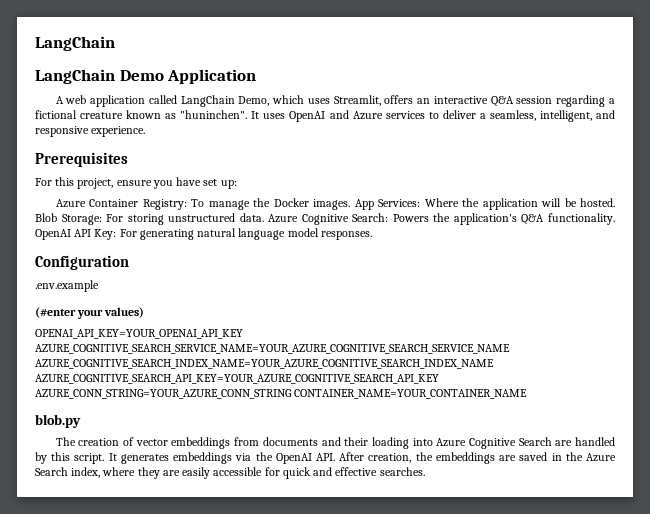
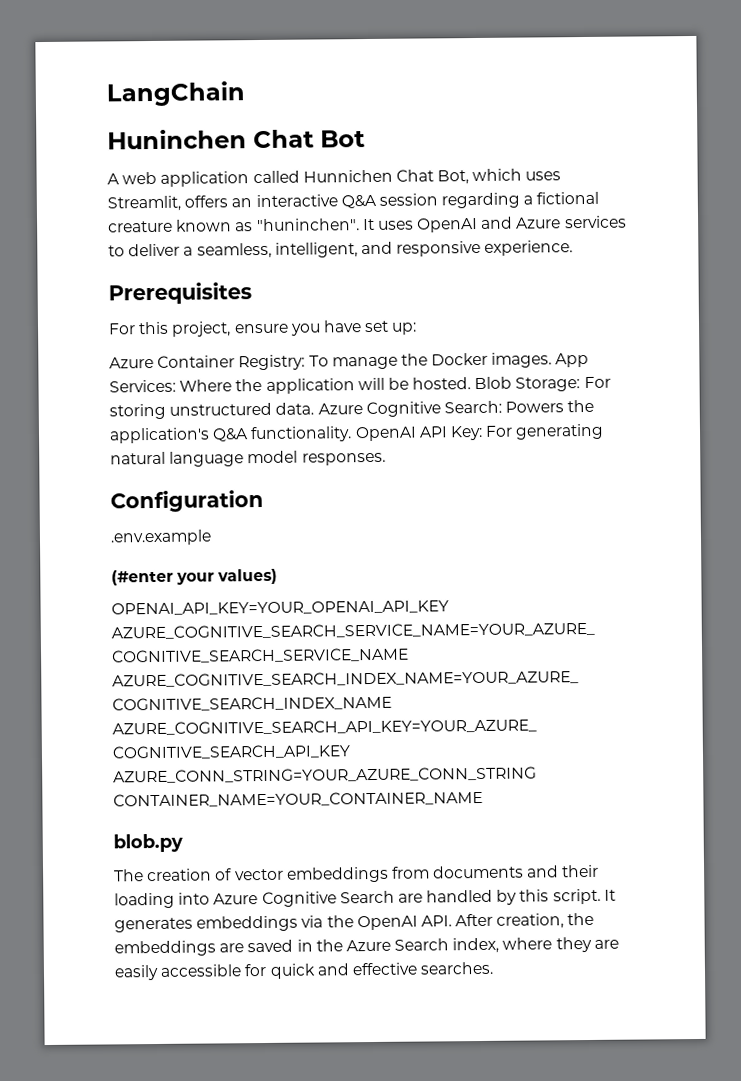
[35,69,257,84] LangChain Demo Application -> [107,129,366,150] Huninchen Chat Bot
[180,95,270,107] LangChain Demo, -> [302,169,470,185] Hunnichen Chat Bot,

